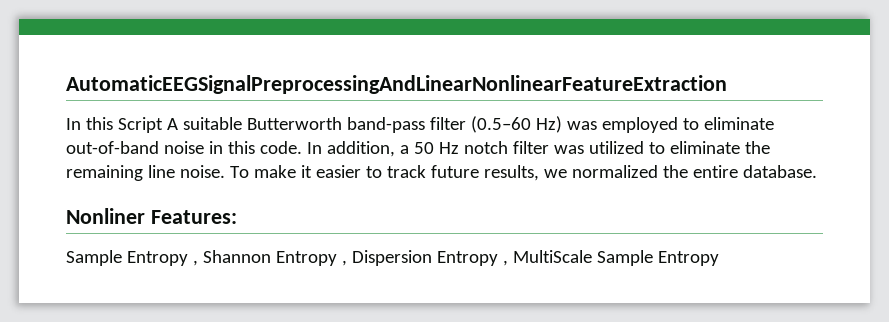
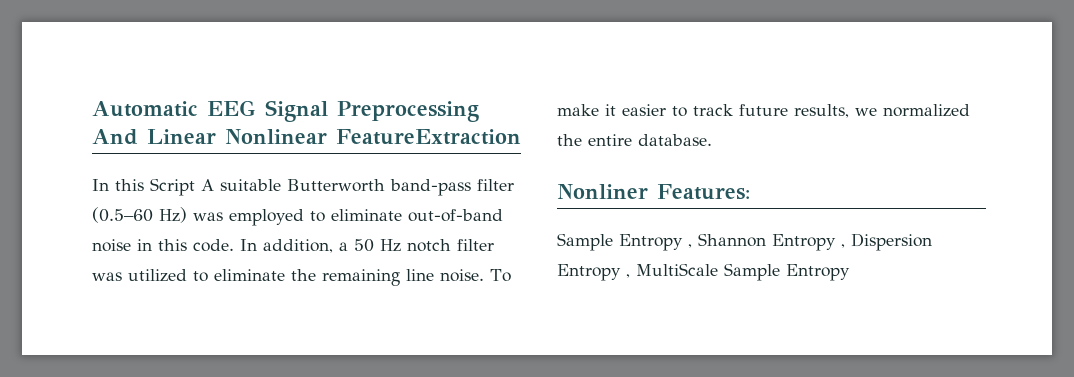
[66,75,727,94] AutomaticEEGSignalPreprocessingAndLinearNonlinearFeatureExtraction -> [92,100,479,122] [92,129,521,145] Automatic EEG Signal Preprocessing And Linear Nonlinear FeatureExtraction

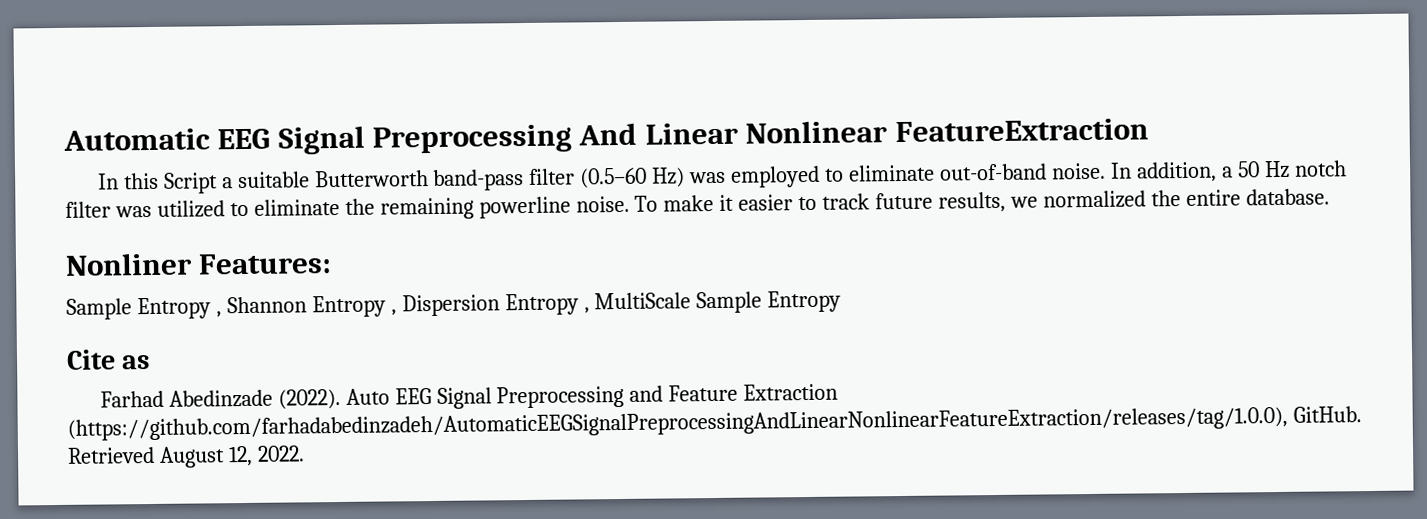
[201,179,214,191] A -> [221,177,233,189] a
[92,239,234,252] noise in this code. -> [1050,162,1106,180] noise.
[406,269,434,281] line -> [478,196,571,219] powerline
(850, 272) none -> [66,349,151,370] [99,383,839,410] [67,406,1362,441] [67,445,305,468] // Cite as // Farhad Abedinzade (2022). Auto EEG Signal Preprocessing and Feature Extraction (https://github.com/farhadabedinzadeh/AutomaticEEGSignalPreprocessingAndLinearNonlinearFeatureExtraction/releases/tag/1.0.0), GitHub. Retrieved August 12, 2022.

